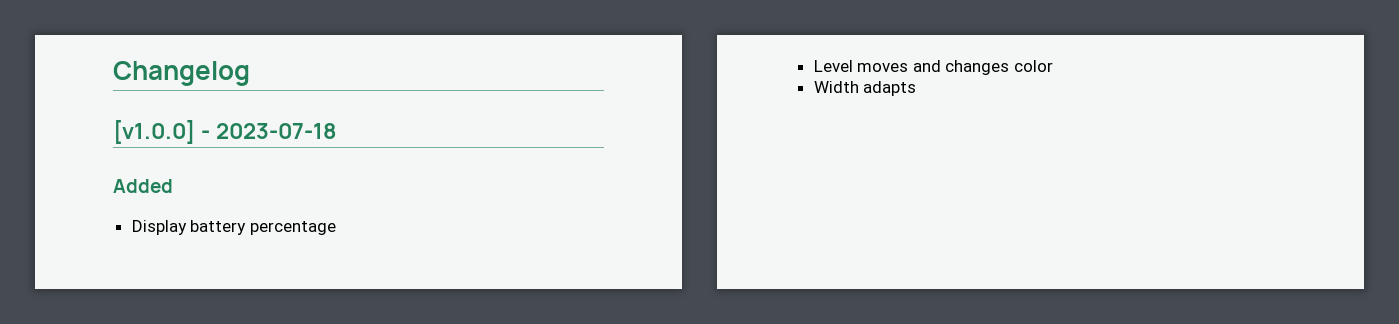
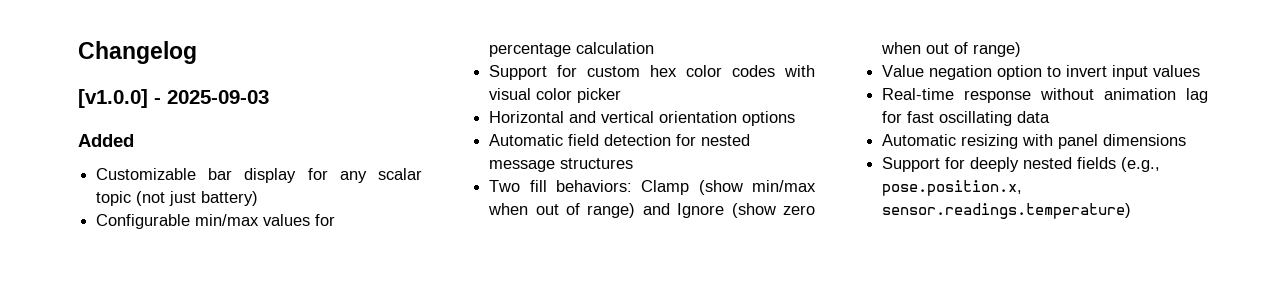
[215,123,336,139] 2023-07-18 -> [167,90,269,104] 2025-09-03
[131,220,336,235] [813,60,1054,75] [813,81,917,96] Display battery percentage // Level moves and changes color // Width adapts -> [96,168,423,183] [96,191,259,206] [96,214,336,229] [489,42,655,57] [489,65,815,80] [489,88,622,103] [489,111,796,126] [489,134,751,146] [489,158,634,172] [489,180,816,195] [488,203,815,218] [881,42,1022,57] [882,65,1201,80] [882,88,1208,103] [882,111,1051,126] [882,134,1187,149] [882,157,1161,172] [882,180,1023,196] [882,203,1132,219] Customizable bar display for any scalar topic (not just battery) // Configurable min/max values for percentage calculation // Support for custom hex color codes with visual color picker // Horizontal and vertical orientation options // Automatic field detection for nested message structures // Two fill behaviors: Clamp (show min/max when out of range) and Ignore (show zero when out of range) // Value negation option to invert input values // Real-time response without animation lag for fast oscillating data // Automatic resizing with panel dimensions // Support for deeply nested fields (e.g., pose.position.x, sensor.readings.temperature)

